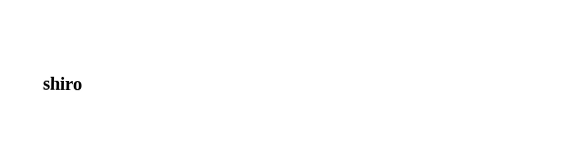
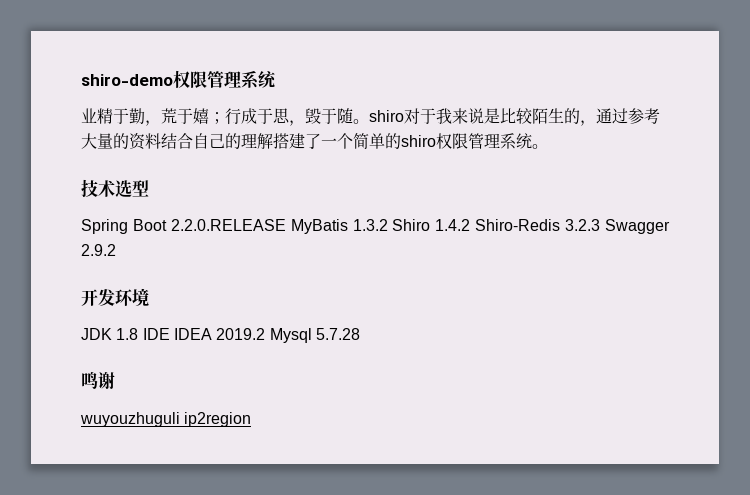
[42,76,83,91] shiro -> [81,70,276,89] [81,108,660,126] [81,133,548,150] [81,179,149,197] [81,219,671,234] [81,244,116,256] [81,288,149,307] [81,328,360,343] [81,372,115,389] [80,412,252,427] shiro-demo权限管理系统 // 业精于勤，荒于嬉；行成于思，毁于随。shiro对于我来说是比较陌生的，通过参考大量的资料结合自己的理解搭建了一个简单的shiro权限管理系统。 // 技术选型 // Spring Boot 2.2.0.RELEASE MyBatis 1.3.2 Shiro 1.4.2 Shiro-Redis 3.2.3 Swagger 2.9.2 // 开发环境 // JDK 1.8 IDE IDEA 2019.2 Mysql 5.7.28 // 鸣谢 // wuyouzhuguli ip2region

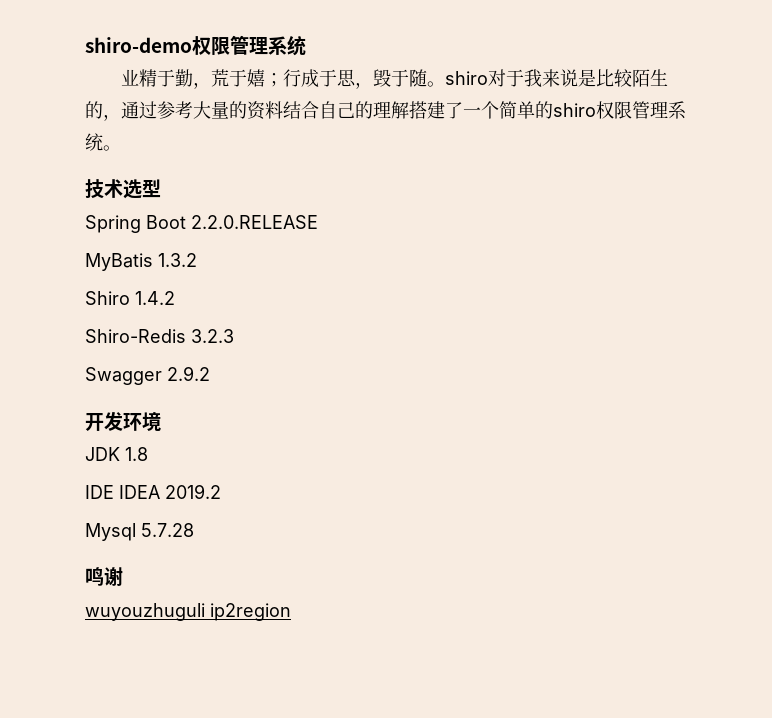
(286, 225) none -> (318, 222) //
(388, 225) none -> (197, 260) //
(471, 225) none -> (175, 298) //
(601, 225) none -> (234, 336) //
(139, 334) none -> (148, 454) //
(266, 334) none -> (221, 491) //

